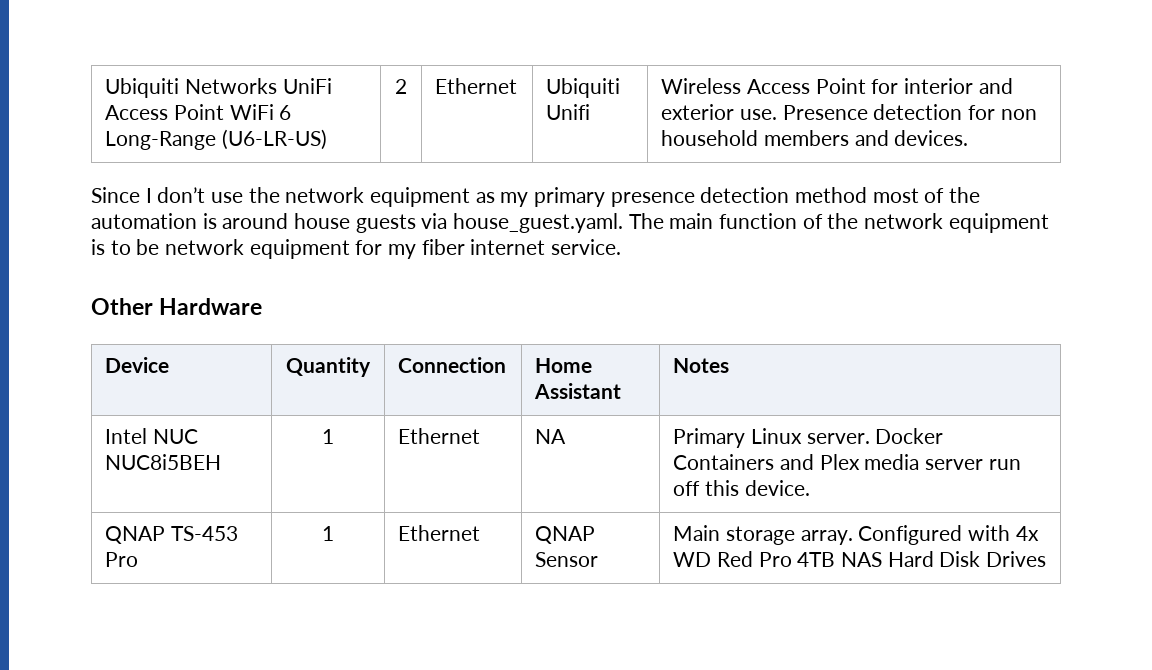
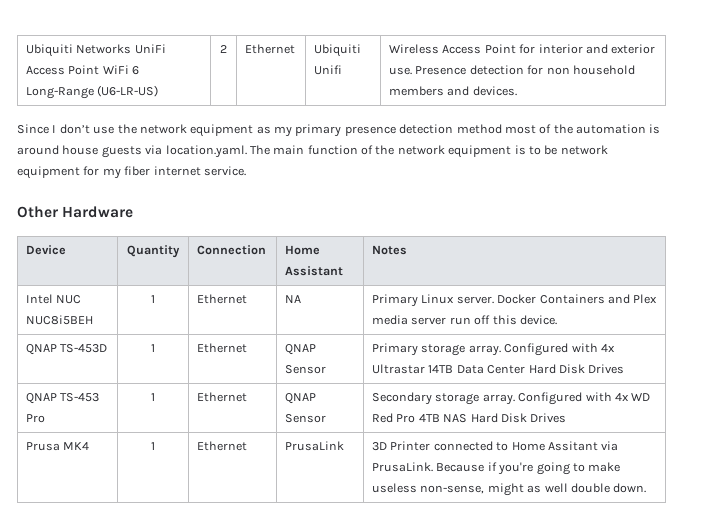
[453,213,624,233] house_guest.yaml. -> [165,145,247,158] location.yaml.
(810, 488) none -> [26,344,108,355] [151,344,155,352] [197,343,248,353] [285,344,317,355] [285,365,327,374] [372,343,615,356] [372,364,625,374] // QNAP TS-453D | 1 | Ethernet | QNAP Sensor | Primary storage array. Configured with 4x Ultrastar 14TB Data Center Hard Disk Drives
[673,525,721,541] Main -> [372,392,433,405] Secondary
(1046, 559) none -> [26,442,90,451] [151,442,155,450] [197,441,248,451] [285,441,345,451] [372,441,619,451] [372,462,621,475] [372,483,647,496] // Prusa MK4 | 1 | Ethernet | PrusaLink | 3D Printer connected to Home Assitant via PrusaLink. Because if you're going to make useless non-sense, might as well double down.

